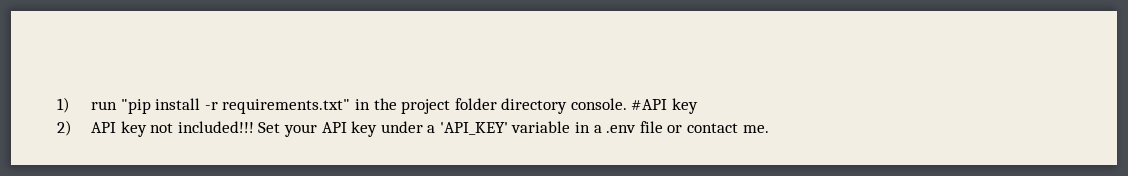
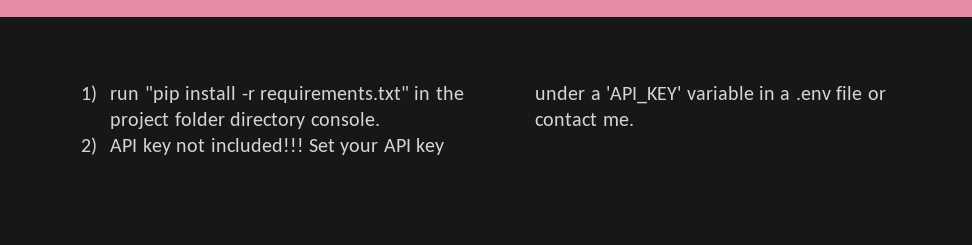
[631,98,699,114] #API key -> (380, 119) none

